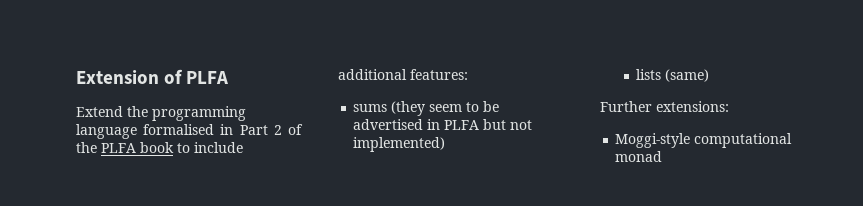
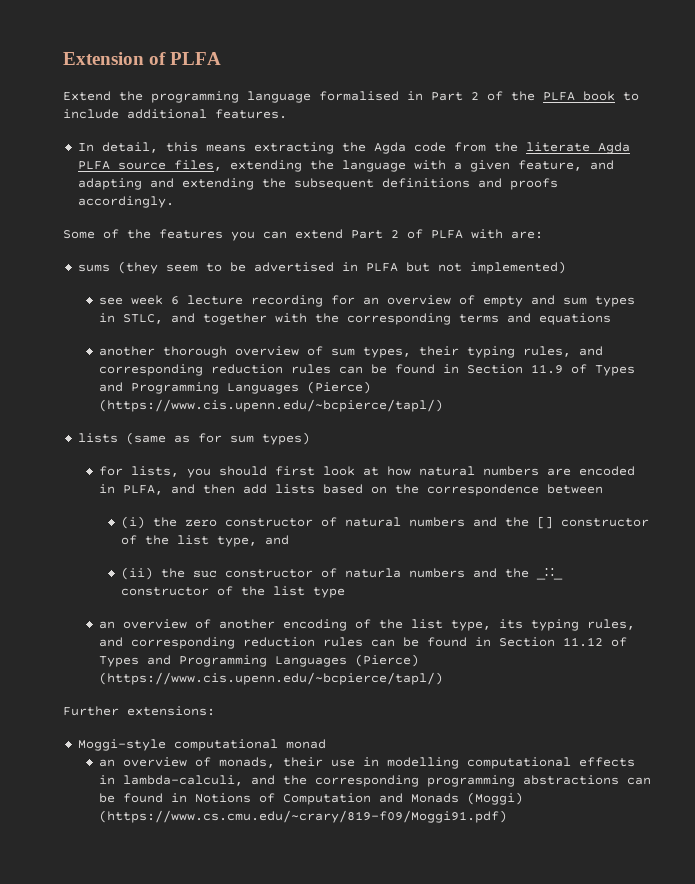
[410,69,468,80] features: -> [215,109,287,119] [77,142,630,154] [77,160,614,172] [77,178,558,190] [77,196,174,208] [63,229,543,241] features. // In detail, this means extracting the Agda code from the literate Agda PLFA source files, extending the language with a given feature, and adapting and extending the subsequent definitions and proofs accordingly. // Some of the features you can extend Part 2 of PLFA with are:
[636,69,710,82] lists (same) -> [99,295,636,307] [99,313,612,325] [99,346,604,358] [99,364,636,376] [99,381,372,394] [99,399,444,412] [77,432,310,445] [99,466,636,478] [99,484,604,496] [120,516,649,529] [120,535,289,547] [120,567,563,580] [120,586,345,598] [99,619,636,631] [99,637,628,649] [99,654,420,667] [99,672,444,685] see week 6 lecture recording for an overview of empty and sum types in STLC, and together with the corresponding terms and equations // another thorough overview of sum types, their typing rules, and corresponding reduction rules can be found in Section 11.9 of Types and Programming Languages (Pierce) (https://www.cis.upenn.edu/~bcpierce/tapl/) // lists (same as for sum types) // for lists, you should first look at how natural numbers are encoded in PLFA, and then add lists based on the correspondence between // (i) the zero constructor of natural numbers and the [] constructor of the list type, and // (ii) the suc constructor of naturla numbers and the _∷_ constructor of the list type // an overview of another encoding of the list type, its typing rules, and corresponding reduction rules can be found in Section 11.12 of Types and Programming Languages (Pierce) (https://www.cis.upenn.edu/~bcpierce/tapl/)
(663, 156) none -> [99,757,636,769] [99,775,652,787] [99,792,524,805] [99,810,508,823] // an overview of monads, their use in modelling computational effects in lambda-calculi, and the corresponding programming abstractions can be found in Notions of Computation and Monads (Moggi) (https://www.cs.cmu.edu/~crary/819-f09/Moggi91.pdf)

